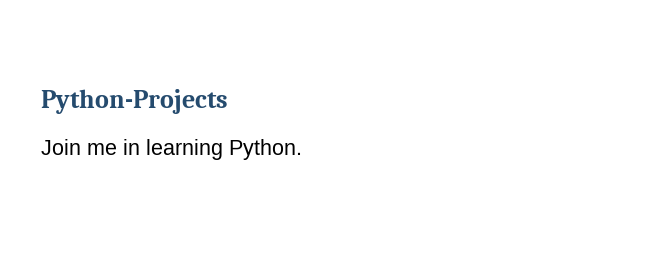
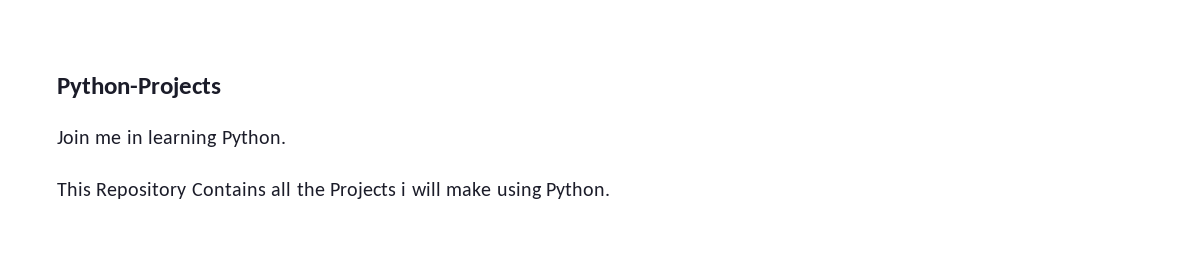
(302, 149) none -> [57,182,610,199] // This Repository Contains all the Projects i will make using Python.

